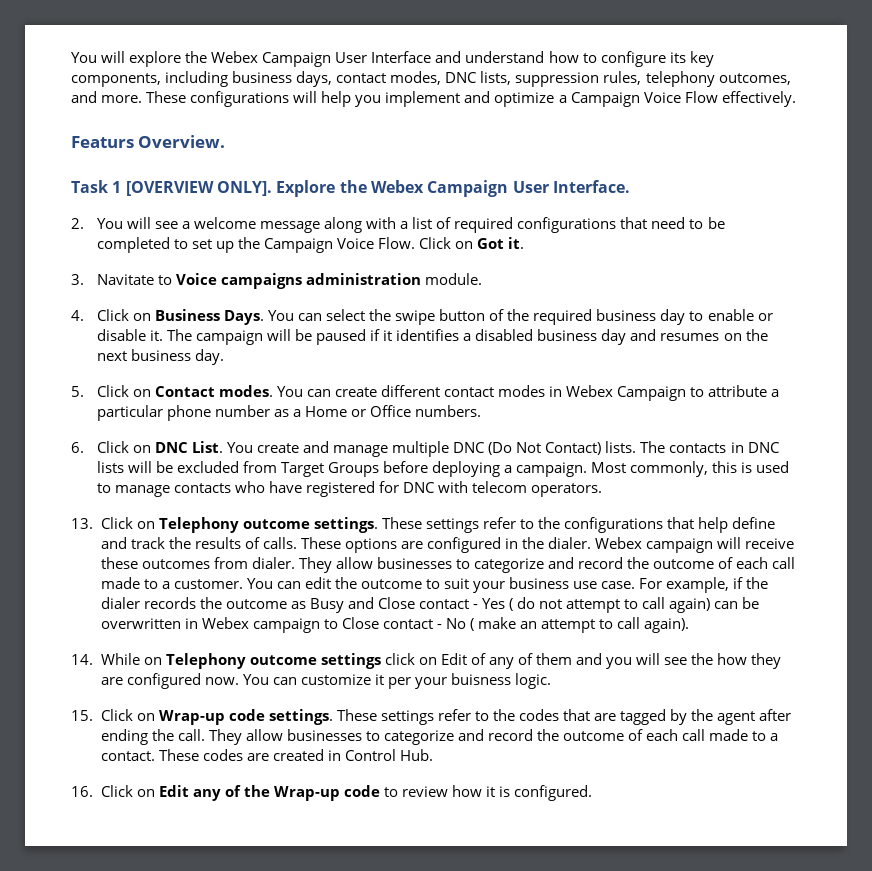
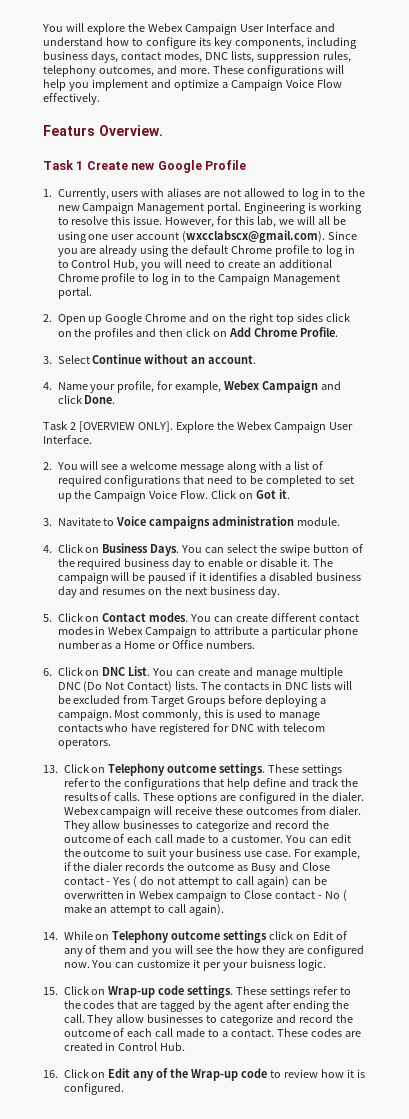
(122, 187) none -> [86,160,246,173] [43,188,366,200] [57,202,363,214] [57,216,347,228] [57,230,358,243] [57,245,356,257] [57,259,333,271] [57,273,341,285] [57,287,92,299] [43,313,351,325] [57,327,339,340] [43,354,257,364] [43,380,342,393] [57,395,116,404] [43,421,76,430] Create new Google Profile // 1. Currently, users with aliases are not allowed to log in to the new Campaign Management portal. Engineering is working to resolve this issue. However, for this lab, we will all be using one user account (wxcclabscx@gmail.com). Since you are already using the default Chrome profile to log in to Control Hub, you will need to create an additional Chrome profile to log in to the Campaign Management portal. // 2. Open up Google Chrome and on the right top sides click on the profiles and then click on Add Chrome Profile. // 3. Select Continue without an account. // 4. Name your profile, for example, Webex Campaign and click Done. // Task 2
(253, 447) none -> [176,670,196,676] can

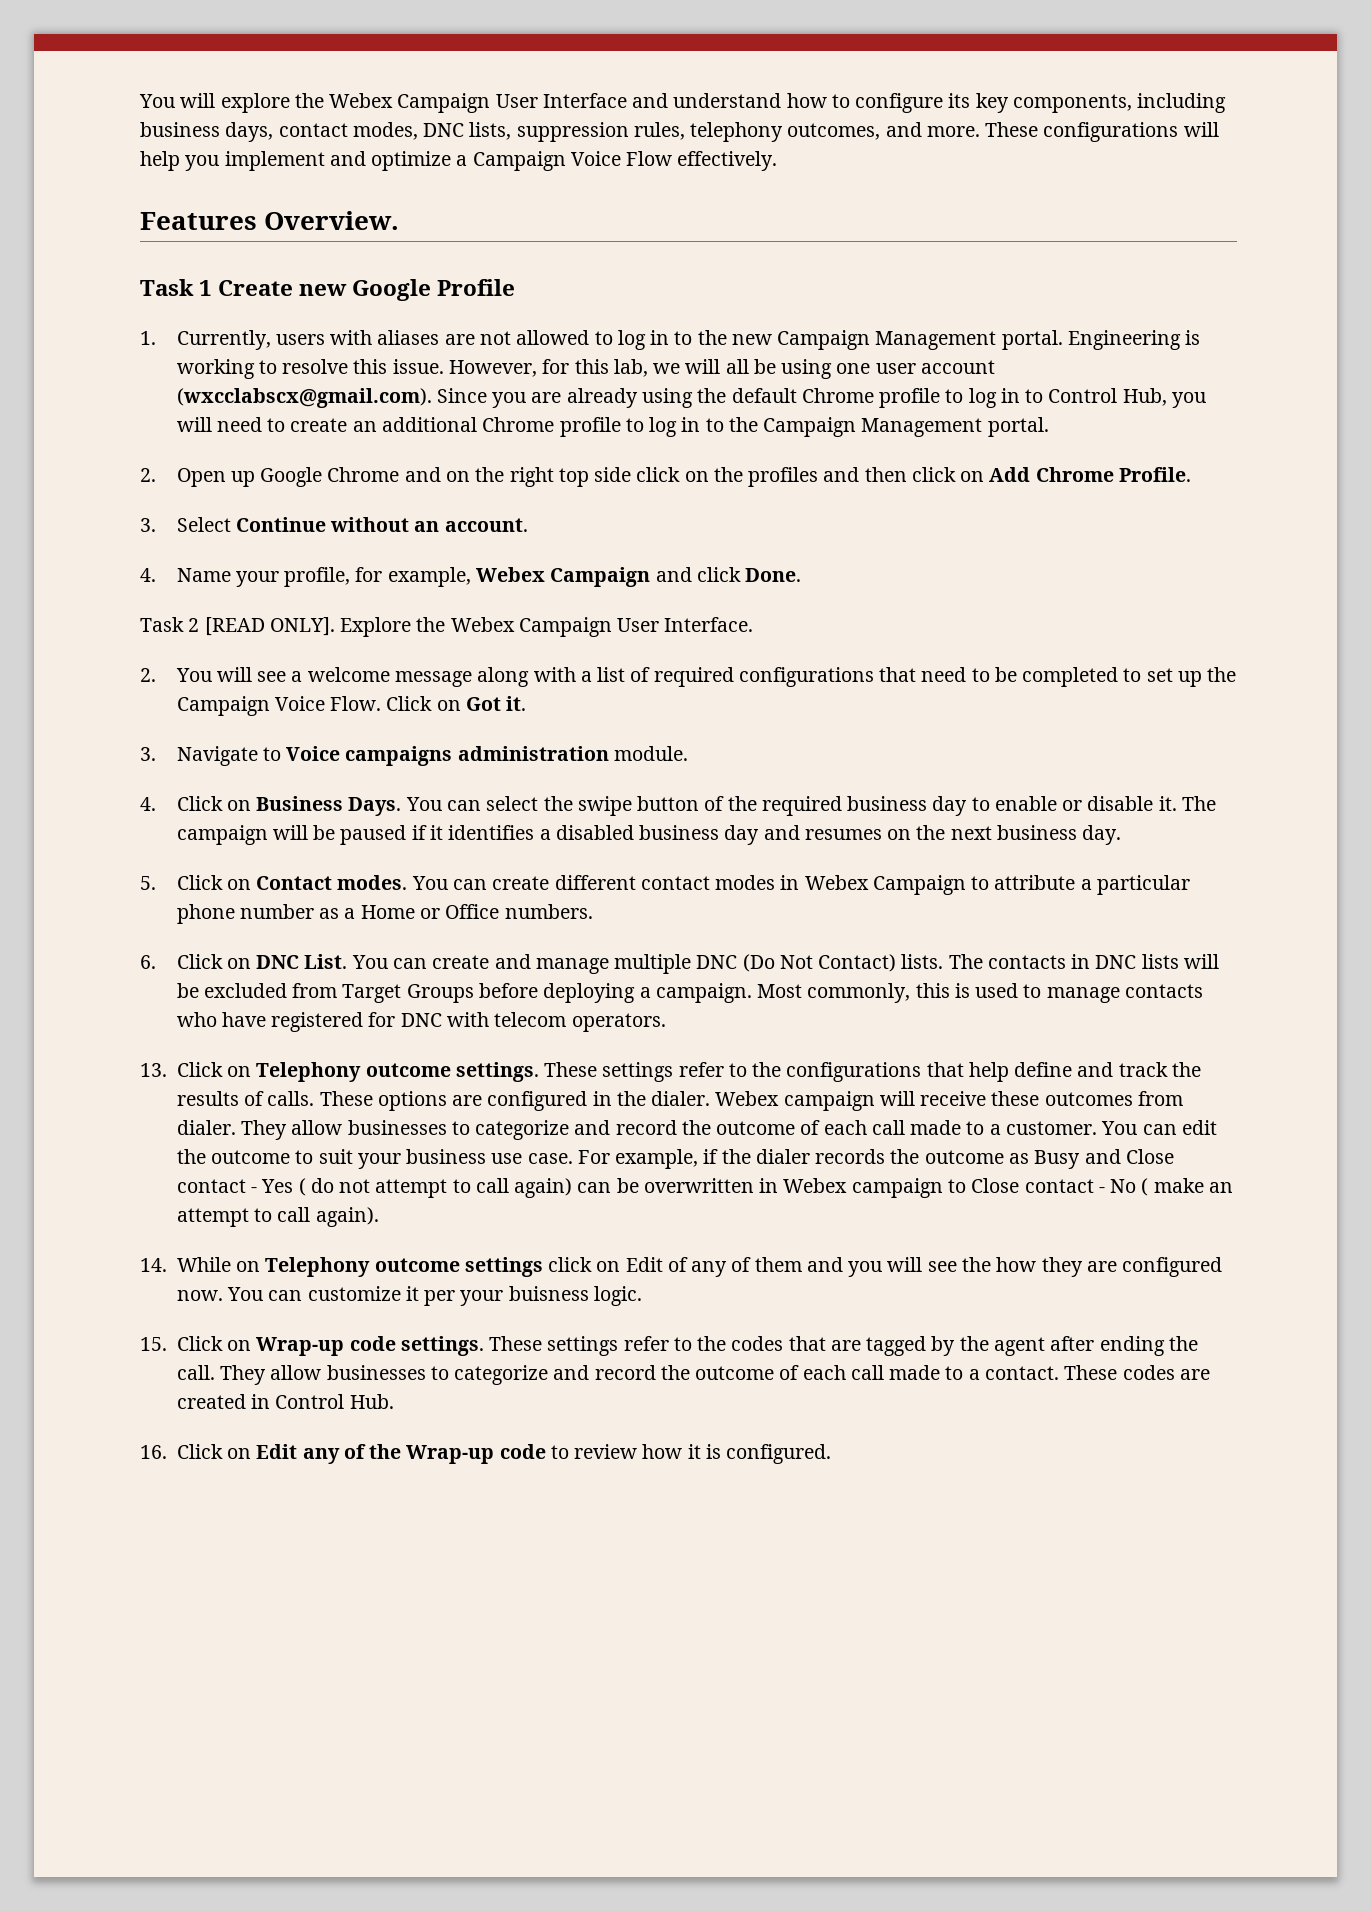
[43,125,95,136] Featurs -> [140,212,257,230] Features
[297,313,324,322] sides -> [594,467,632,482] side
[78,421,135,432] [OVERVIEW -> [204,617,265,636] [READ
[57,517,101,526] Navitate -> [176,746,258,766] Navigate

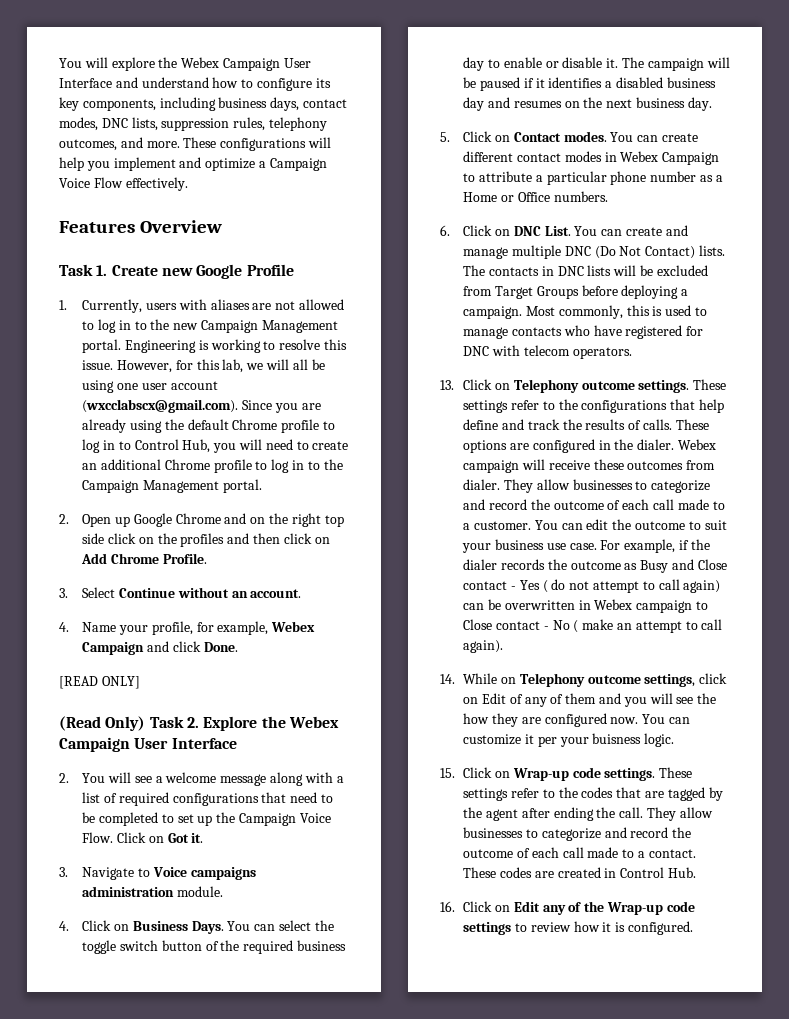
[264,211,400,230] [140,279,213,296] Overview. // Task 1 -> [140,220,223,233] [59,264,108,276] Overview // Task 1.
[140,617,335,636] Task 2 [READ ONLY]. -> [59,676,140,689] [59,716,199,731] [READ ONLY] // (Read Only) Task 2.
[664,617,754,632] Interface. -> [171,738,237,749] Interface
[577,796,632,816] swipe -> [82,940,159,954] toggle switch
[464,1257,543,1277] settings -> [644,674,696,687] settings,
(546, 1451) none -> [463,922,512,935] settings

